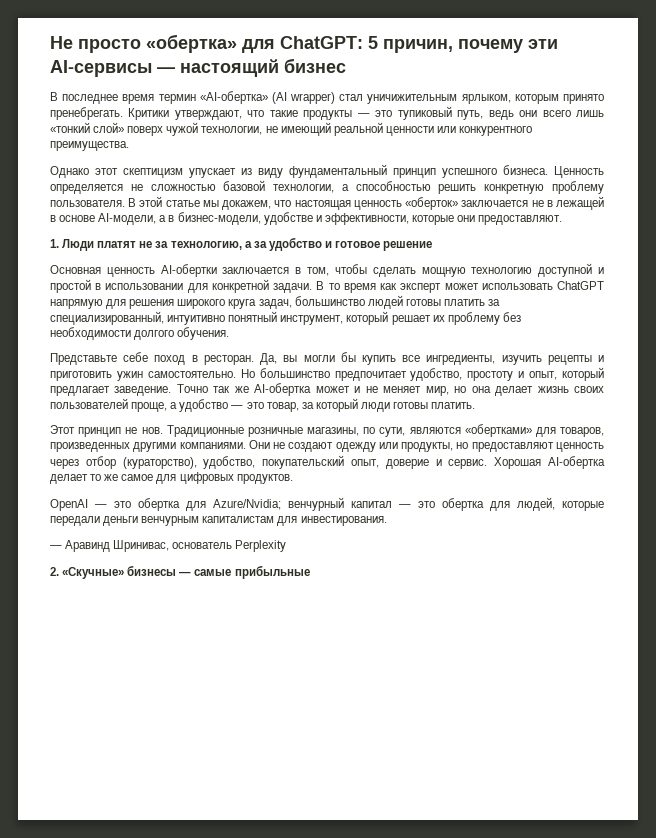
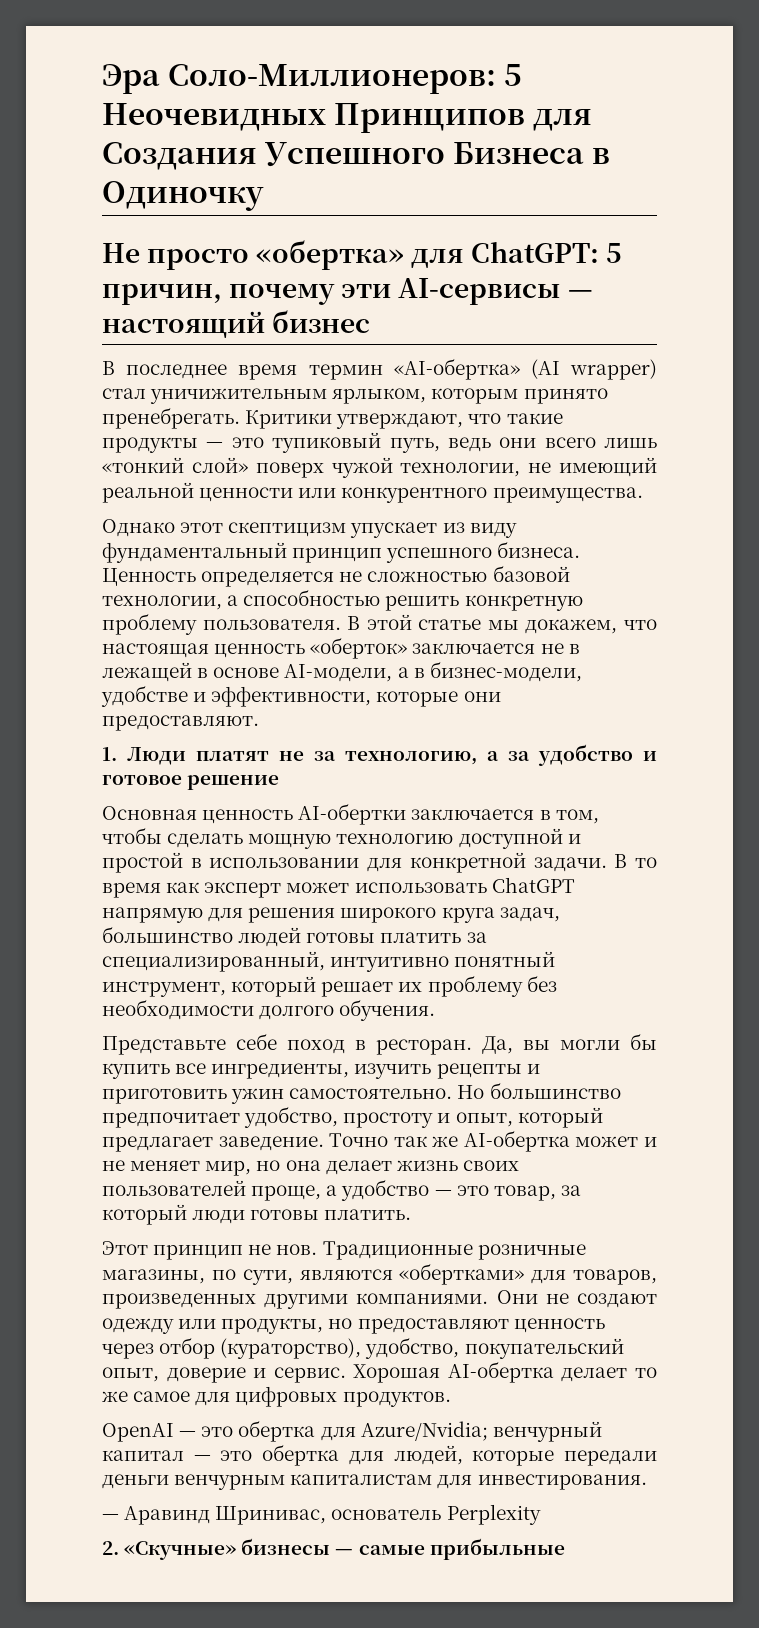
(50, 42) none -> [102,64,523,94] [102,103,593,133] [102,142,611,170] [102,181,264,211] Эра Соло-Миллионеров: 5 Неочевидных Принципов для Создания Успешного Бизнеса в Одиночку //

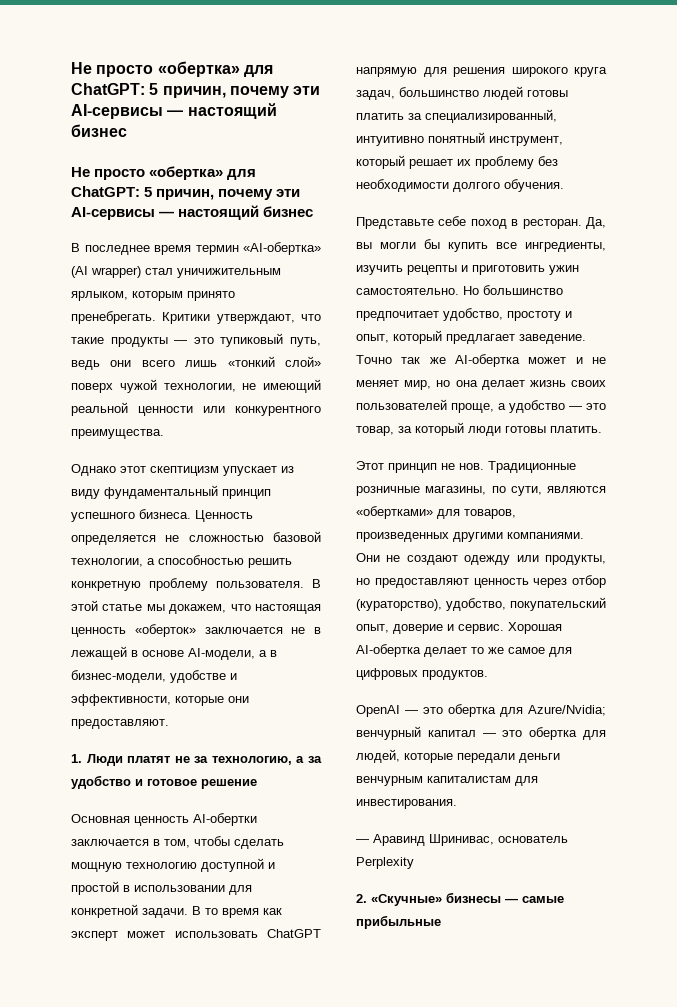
[102,64,523,94] [102,103,593,133] [102,142,611,170] [102,181,264,211] Эра Соло-Миллионеров: 5 Неочевидных Принципов для Создания Успешного Бизнеса в Одиночку -> [71,61,273,77] [71,83,321,98] [71,103,277,119] [71,124,127,137] Не просто «обертка» для ChatGPT: 5 причин, почему эти AI-сервисы — настоящий бизнес

